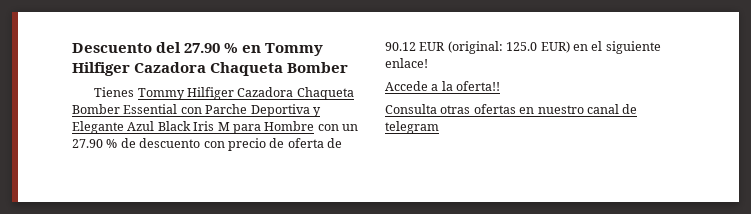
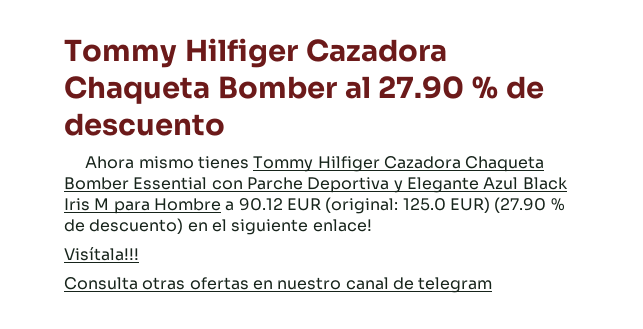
[72,42,324,56] [72,62,349,76] [94,87,135,97] Descuento del 27.90 % en Tommy Hilfiger Cazadora Chaqueta Bomber // Tienes -> [64,38,447,68] [64,76,545,104] [64,113,225,136] [85,156,249,169] Tommy Hilfiger Cazadora Chaqueta Bomber al 27.90 % de descuento // Ahora mismo tienes
[317,124,358,131] [72,138,342,151] con un 27.90 % de descuento con precio de oferta de -> [225,201,235,211] a
(570, 47) none -> [494,197,565,213] [64,218,184,234] (27.90 % de descuento)
[385,81,501,91] Accede a la oferta!! -> [64,247,139,261] Visítala!!!

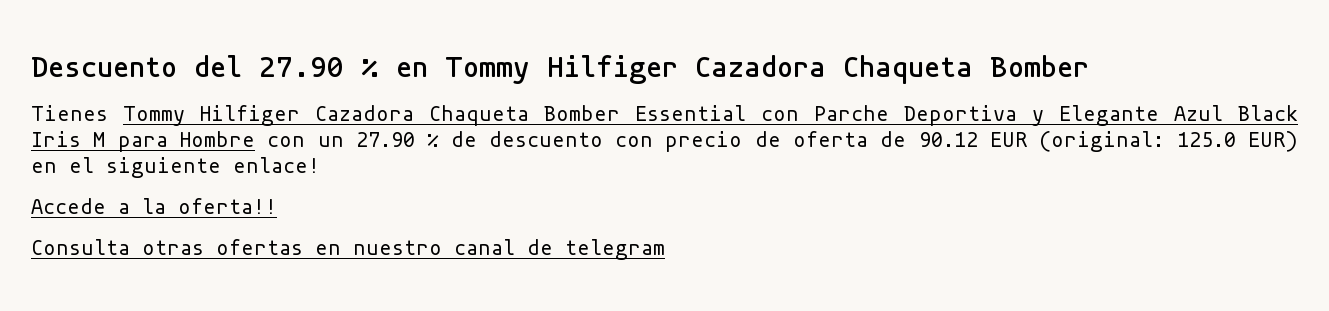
[64,38,447,68] [64,76,545,104] [64,113,225,136] [85,156,249,169] Tommy Hilfiger Cazadora Chaqueta Bomber al 27.90 % de descuento // Ahora mismo tienes -> [31,55,1089,84] [31,105,108,121] Descuento del 27.90 % en Tommy Hilfiger Cazadora Chaqueta Bomber // Tienes
[225,201,235,211] a -> [267,131,907,152] con un 27.90 % de descuento con precio de oferta de
[494,197,565,213] [64,218,184,234] (27.90 % de descuento) -> (1298, 141) none
[64,247,139,261] Visítala!!! -> [31,198,277,214] Accede a la oferta!!

